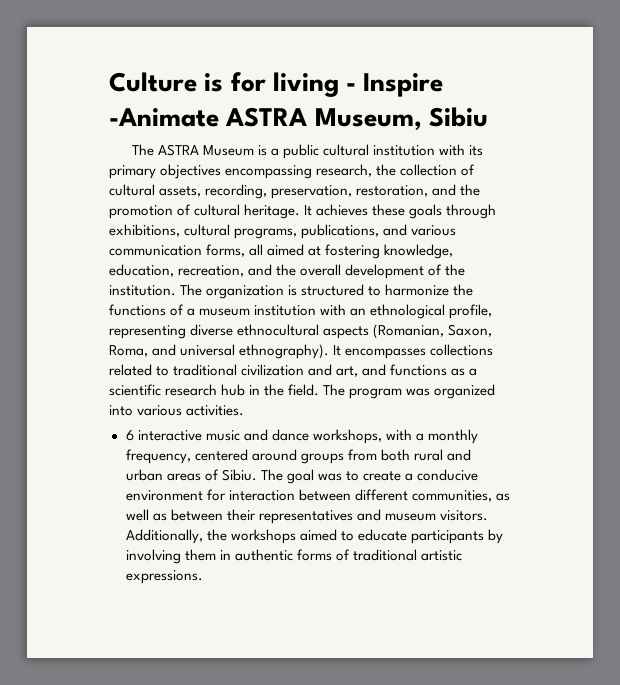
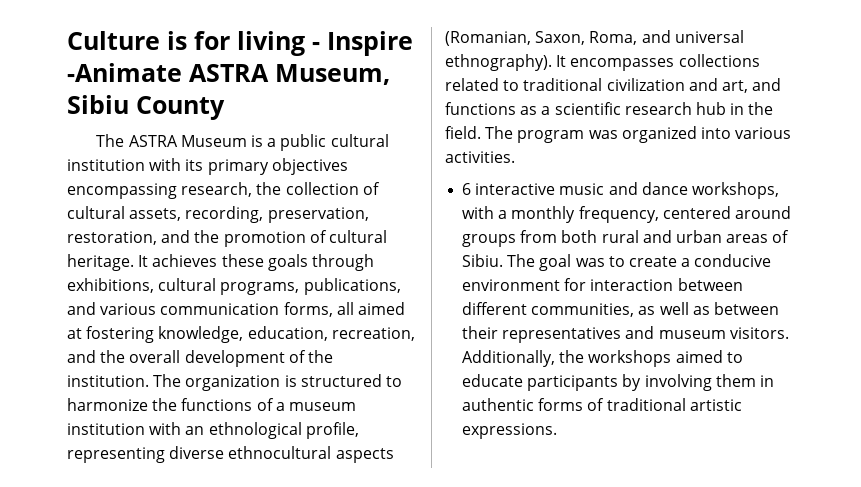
(488, 117) none -> [136,96,225,120] County

